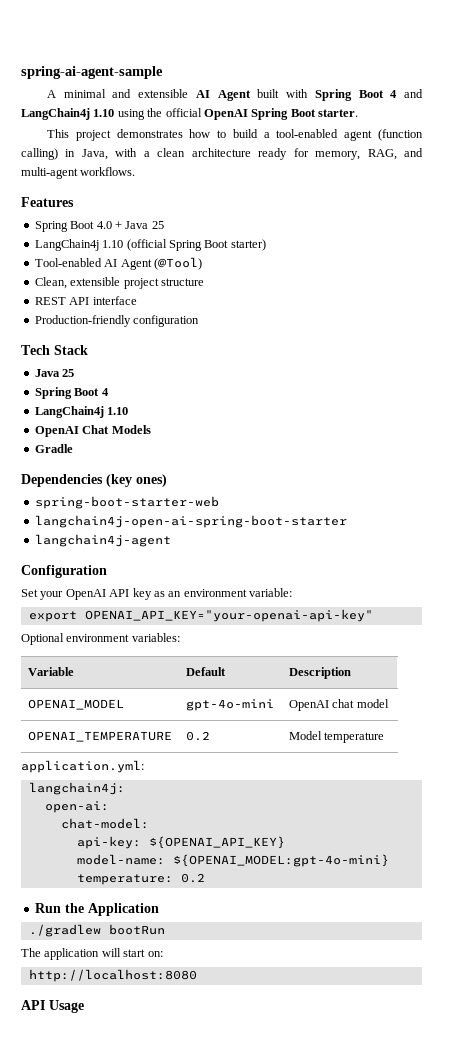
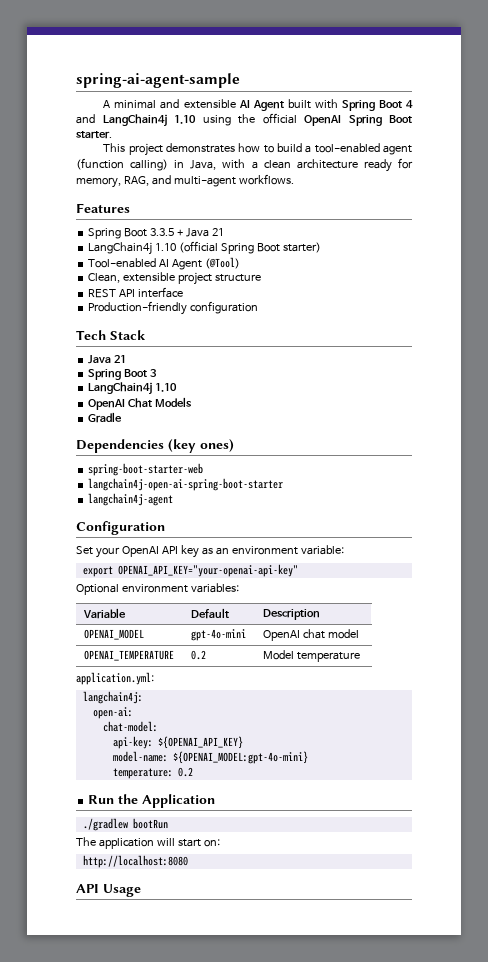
[96,221,112,229] 4.0 -> [150,228,175,236] 3.3.5
[151,221,164,229] 25 -> [211,228,224,236] 21
[62,369,75,377] [34,387,109,399] 25 // Spring Boot 4 -> [114,355,127,363] [88,369,158,380] 21 // Spring Boot 3

